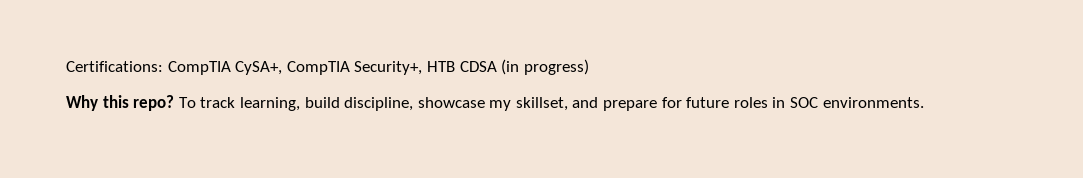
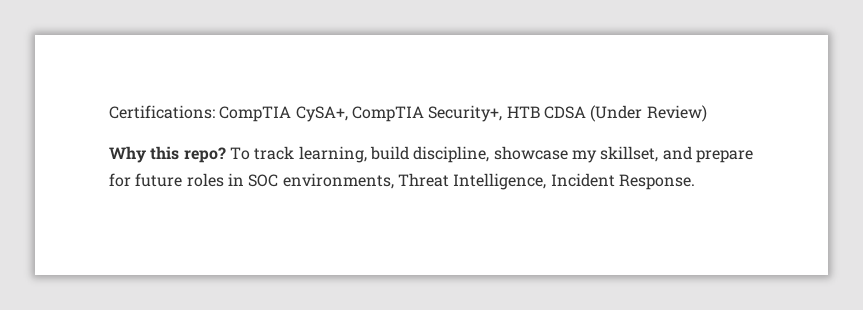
[501,59,589,75] (in progress) -> [590,105,707,122] (Under Review)
[822,97,924,108] environments. -> [282,173,695,190] environments, Threat Intelligence, Incident Response.

